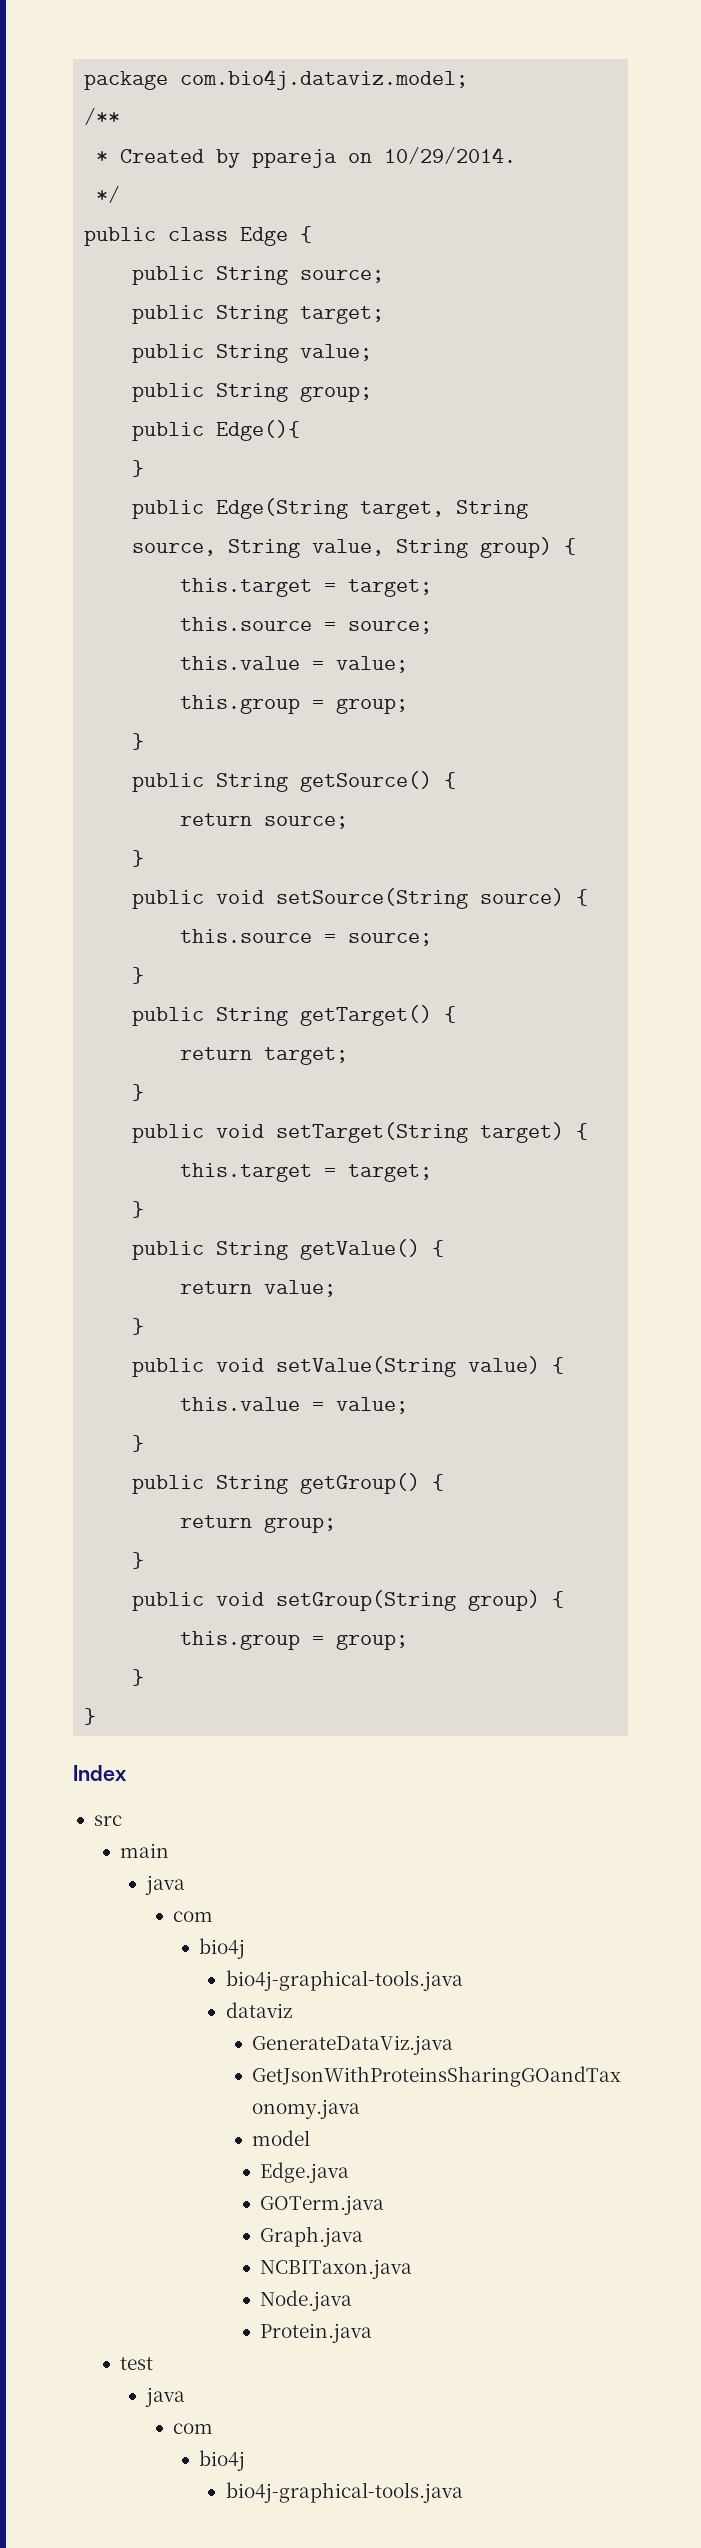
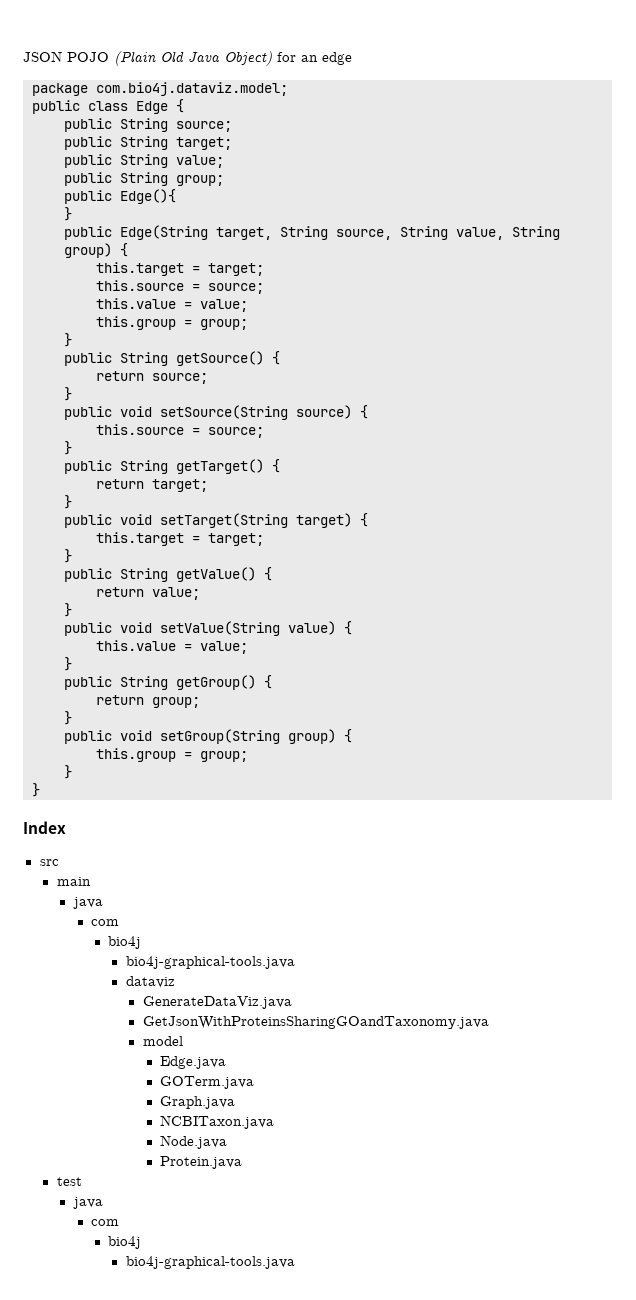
[84,69,469,90] [84,108,121,125] [96,147,517,168] [96,186,121,203] package com.bio4j.dataviz.model; // /** // * Created by ppareja on 10/29/2014. // */ -> [23,51,352,66] [32,82,288,96] JSON POJO (Plain Old Java Object) for an edge // package com.bio4j.dataviz.model;

